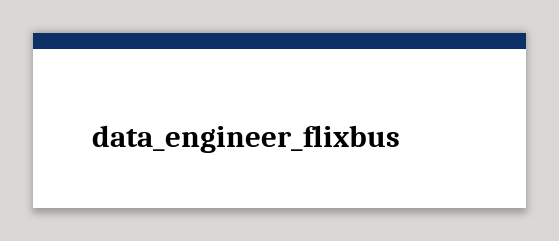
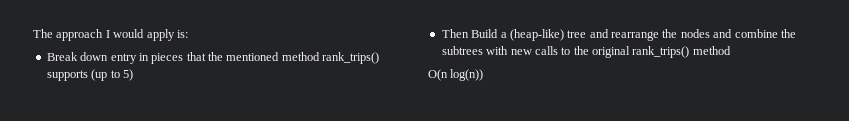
[92,125,400,153] data_engineer_flixbus -> [33,29,188,41] [46,52,380,64] [46,69,133,81] [441,29,796,41] [441,46,731,58] [428,69,484,81] The approach I would apply is: // Break down entry in pieces that the mentioned method rank_trips() supports (up to 5) // Then Build a (heap-like) tree and rearrange the nodes and combine the subtrees with new calls to the original rank_trips() method // O(n log(n))

